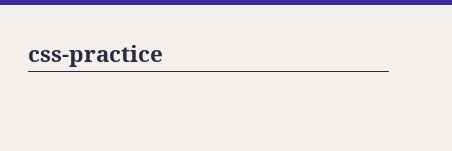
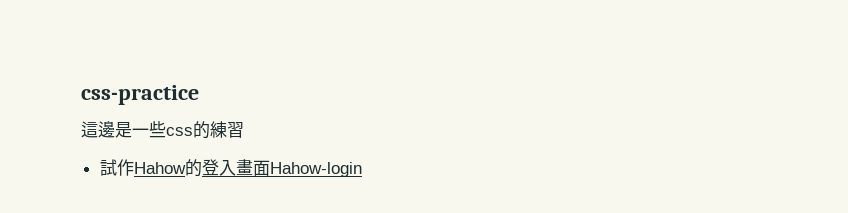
(163, 56) none -> [81,121,244,139] [99,159,362,177] // 這邊是一些css的練習 // 試作Hahow的登入畫面Hahow-login

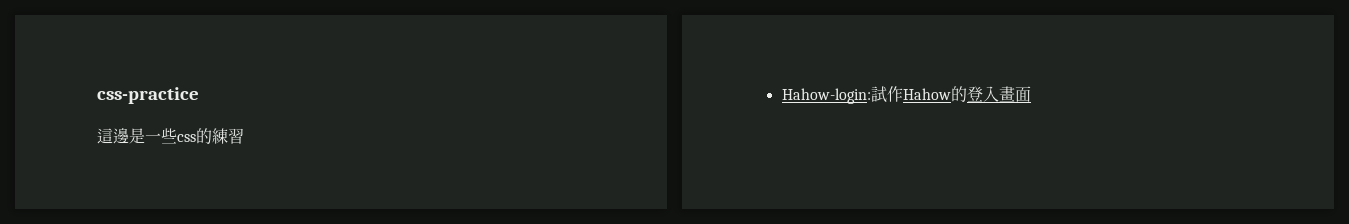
(244, 130) none -> [781,88,871,104] Hahow-login:
[269,162,362,177] Hahow-login -> (1031, 94) none

